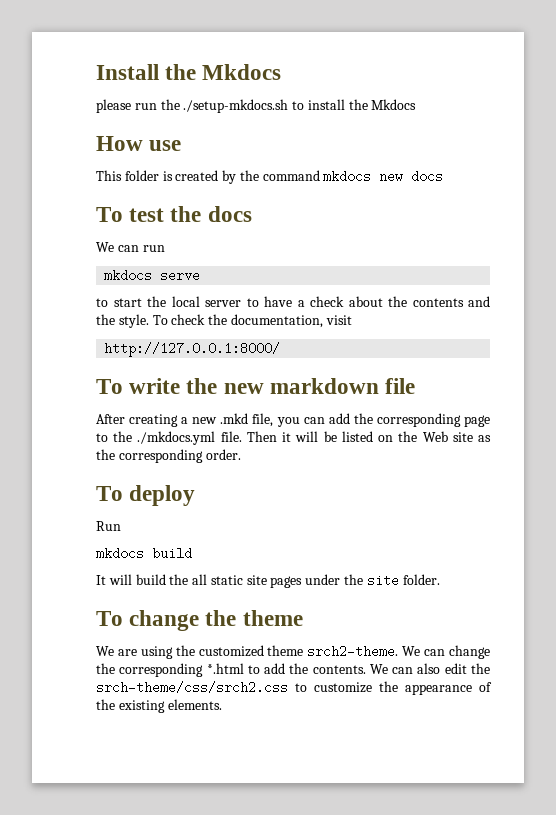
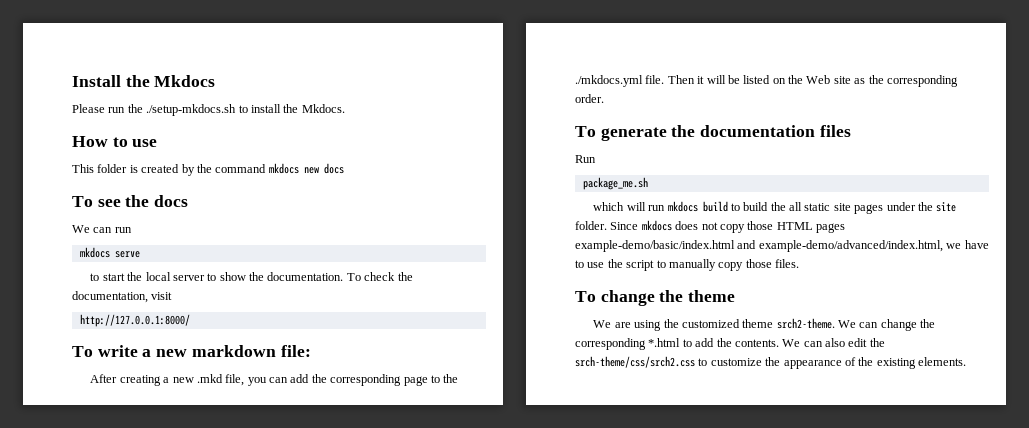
[96,99,131,113] please -> [72,104,105,113] Please
[371,99,417,110] Mkdocs -> [301,104,345,113] Mkdocs.
(143, 143) none -> [112,137,128,147] to
[129,208,165,222] test -> [97,199,121,207] see
[264,296,490,307] [96,314,149,328] have a check about the contents and the style. -> [219,272,344,281] show the documentation.
[186,378,218,394] the -> [142,349,152,357] a
[385,378,416,394] file -> [280,345,311,357] file:
[129,485,196,506] [96,521,121,531] deploy // Run // -> [600,125,851,141] [575,155,596,163] [582,177,648,190] [593,202,666,211] generate the documentation files // Run // package_me.sh // which will run
[96,574,132,585] // It will -> [730,203,740,211] to
(440, 579) none -> [610,220,845,233] [575,240,989,252] [575,259,799,271] Since mkdocs does not copy those HTML pages example-demo/basic/index.html and example-demo/advanced/index.html, we have to use the script to manually copy those files.

